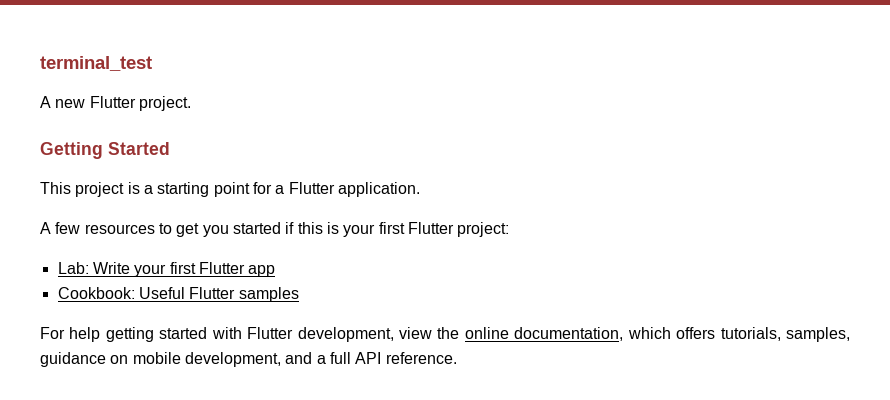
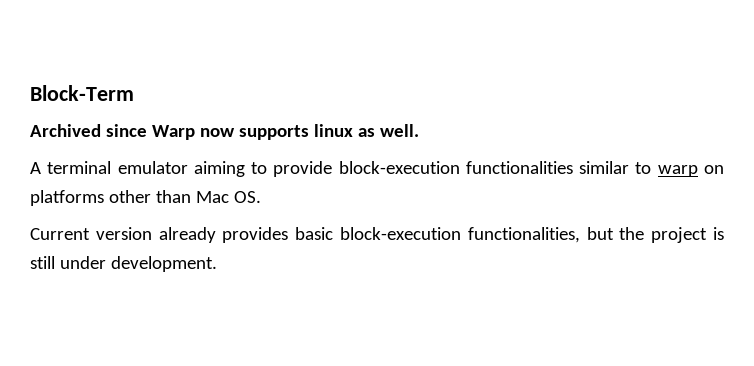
[40,56,152,71] [40,96,191,111] [40,142,170,159] [40,182,420,197] [40,222,510,237] [57,262,276,277] [57,287,299,302] [40,327,851,342] [40,352,457,367] terminal_test // A new Flutter project. // Getting Started // This project is a starting point for a Flutter application. // A few resources to get you started if this is your first Flutter project: // Lab: Write your first Flutter app // Cookbook: Useful Flutter samples // For help getting started with Flutter development, view the online documentation, which offers tutorials, samples, guidance on mobile development, and a full API reference. -> [30,85,134,101] [30,124,419,140] [30,161,724,177] [30,190,261,206] [30,227,724,243] [30,256,217,272] Block-Term // Archived since Warp now supports linux as well. // A terminal emulator aiming to provide block-execution functionalities similar to warp on platforms other than Mac OS. // Current version already provides basic block-execution functionalities, but the project is still under development.

